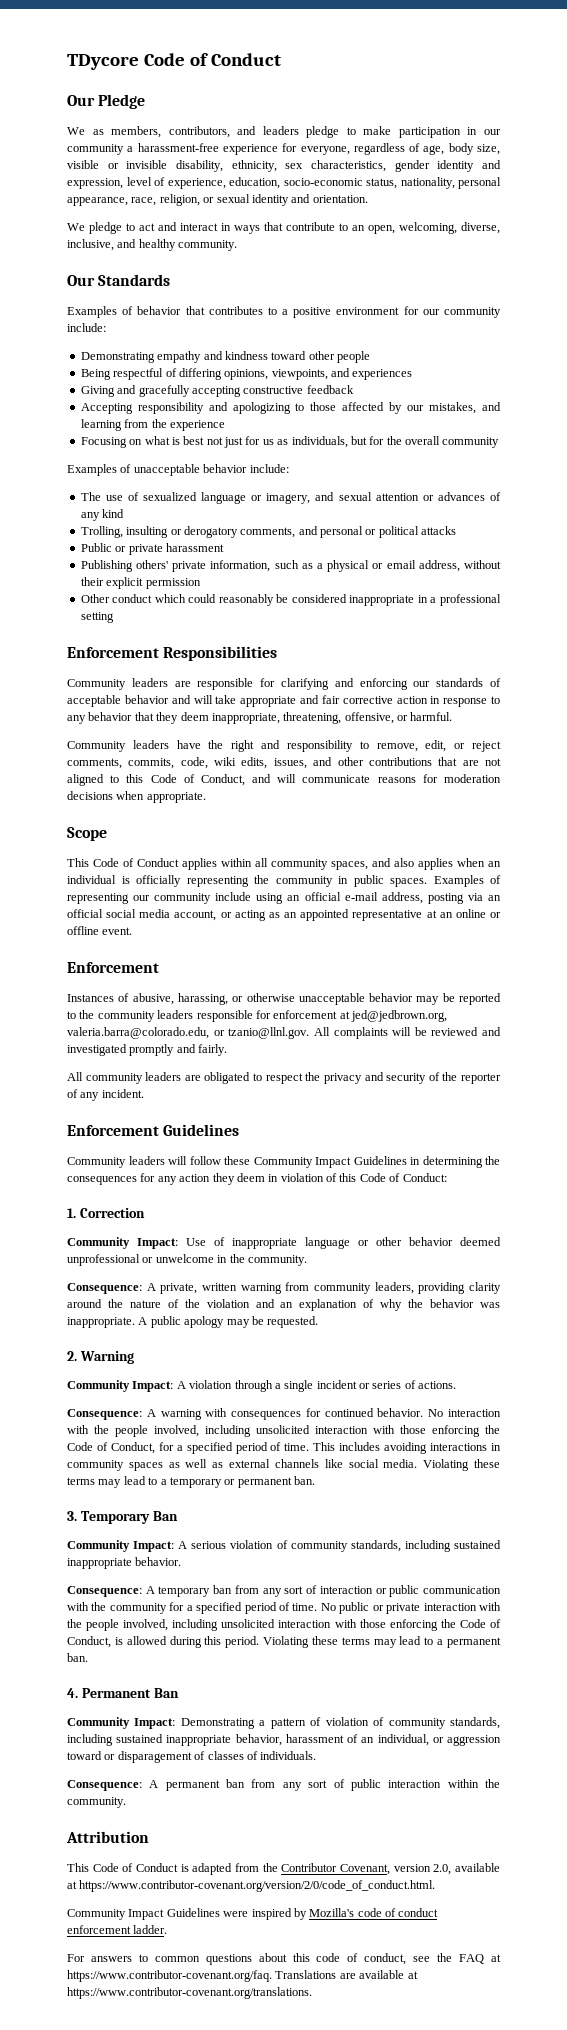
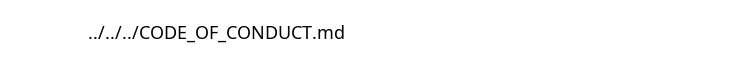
[67,53,281,70] [67,94,146,109] [67,126,502,138] [67,143,501,155] [67,160,502,172] [67,177,501,189] [67,194,368,206] [67,222,500,234] [67,239,238,251] [67,274,171,286] [67,306,502,318] [67,323,106,332] [80,351,370,363] [80,368,413,380] [80,385,354,397] [80,402,502,414] [80,419,225,431] [80,436,500,448] [67,464,289,476] [80,492,502,504] [80,509,125,521] [80,526,457,538] [80,543,224,555] [80,560,501,572] [80,577,201,589] [80,594,501,606] [80,612,114,623] [67,646,278,661] [67,678,502,690] [67,695,500,707] [67,712,453,724] [67,740,501,752] [67,757,502,769] [67,774,502,786] [67,791,206,803] [67,827,107,841] [67,858,501,870] [67,875,501,887] [67,892,501,904] [67,909,501,921] [67,926,133,935] [67,962,159,973] [67,993,502,1005] [67,1010,447,1022] [67,1027,501,1039] [67,1044,228,1056] [67,1072,502,1084] [67,1089,144,1101] [67,1124,240,1136] [67,1156,500,1168] [67,1173,447,1185] [67,1208,145,1218] [67,1237,501,1249] [67,1254,307,1266] [67,1282,502,1294] [67,1299,500,1311] [67,1316,319,1328] [67,1351,134,1364] [67,1380,457,1392] [67,1408,501,1420] [67,1425,500,1437] [67,1442,501,1454] [67,1459,500,1471] [67,1476,315,1488] [67,1511,178,1524] [67,1540,501,1552] [67,1557,182,1569] [67,1585,501,1597] [67,1602,501,1614] [67,1619,501,1631] [67,1636,502,1648] [67,1653,88,1662] [67,1688,179,1698] [67,1717,501,1729] [67,1734,502,1746] [67,1751,317,1763] [67,1779,501,1791] [67,1797,126,1808] [66,1831,149,1843] [67,1863,501,1875] [67,1880,436,1892] [67,1908,439,1920] [67,1925,168,1934] [67,1953,501,1965] [67,1970,418,1982] [67,1987,312,1999] TDycore Code of Conduct // Our Pledge // We as members, contributors, and leaders pledge to make participation in our community a harassment-free experience for everyone, regardless of age, body size, visible or invisible disability, ethnicity, sex characteristics, gender identity and expression, level of experience, education, socio-economic status, nationality, personal appearance, race, religion, or sexual identity and orientation. // We pledge to act and interact in ways that contribute to an open, welcoming, diverse, inclusive, and healthy community. // Our Standards // Examples of behavior that contributes to a positive environment for our community include: // Demonstrating empathy and kindness toward other people // Being respectful of differing opinions, viewpoints, and experiences // Giving and gracefully accepting constructive feedback // Accepting responsibility and apologizing to those affected by our mistakes, and learning from the experience // Focusing on what is best not just for us as individuals, but for the overall community // Examples of unacceptable behavior include: // The use of sexualized language or imagery, and sexual attention or advances of any kind // Trolling, insulting or derogatory comments, and personal or political attacks // Public or private harassment // Publishing others' private information, such as a physical or email address, without their explicit permission // Other conduct which could reasonably be considered inappropriate in a professional setting // Enforcement Responsibilities // Community leaders are responsible for clarifying and enforcing our standards of acceptable behavior and will take appropriate and fair corrective action in response to any behavior that they deem inappropriate, threatening, offensive, or harmful. // Community leaders have the right and responsibility to remove, edit, or reject comments, commits, code, wiki edits, issues, and other contributions that are not aligned to this Code of Conduct, and will communicate reasons for moderation decisions when appropriate. // Scope // This Code of Conduct applies within all community spaces, and also applies when an individual is officially representing the community in public spaces. Examples of representing our community include using an official e-mail address, posting via an official social media account, or acting as an appointed representative at an online or offline event. // Enforcement // Instances of abusive, harassing, or otherwise unacceptable behavior may be reported to the community leaders responsible for enforcement at jed@jedbrown.org, valeria.barra@colorado.edu, or tzanio@llnl.gov. All complaints will be reviewed and investigated promptly and fairly. // All community leaders are obligated to respect the privacy and security of the reporter of any incident. // Enforcement Guidelines // Community leaders will follow these Community Impact Guidelines in determining the consequences for any action they deem in violation of this Code of Conduct: // 1. Correction // Community Impact: Use of inappropriate language or other behavior deemed unprofessional or unwelcome in the community. // Consequence: A private, written warning from community leaders, providing clarity around the nature of the violation and an explanation of why the behavior was inappropriate. A public apology may be requested. // 2. Warning // Community Impact: A violation through a single incident or series of actions. // Consequence: A warning with consequences for continued behavior. No interaction with the people involved, including unsolicited interaction with those enforcing the Code of Conduct, for a specified period of time. This includes avoiding interactions in community spaces as well as external channels like social media. Violating these terms may lead to a temporary or permanent ban. // 3. Temporary Ban // Community Impact: A serious violation of community standards, including sustained inappropriate behavior. // Consequence: A temporary ban from any sort of interaction or public communication with the community for a specified period of time. No public or private interaction with the people involved, including unsolicited interaction with those enforcing the Code of Conduct, is allowed during this period. Violating these terms may lead to a permanent ban. // 4. Permanent Ban // Community Impact: Demonstrating a pattern of violation of community standards, including sustained inappropriate behavior, harassment of an individual, or aggression toward or disparagement of classes of individuals. // Consequence: A permanent ban from any sort of public interaction within the community. // Attribution // This Code of Conduct is adapted from the Contributor Covenant, version 2.0, available at https://www.contributor-covenant.org/version/2/0/code_of_conduct.html. // Community Impact Guidelines were inspired by Mozilla's code of conduct enforcement ladder. // For answers to common questions about this code of conduct, see the FAQ at https://www.contributor-covenant.org/faq. Translations are available at https://www.contributor-covenant.org/translations. -> [88,25,345,43] ../../../CODE_OF_CONDUCT.md

